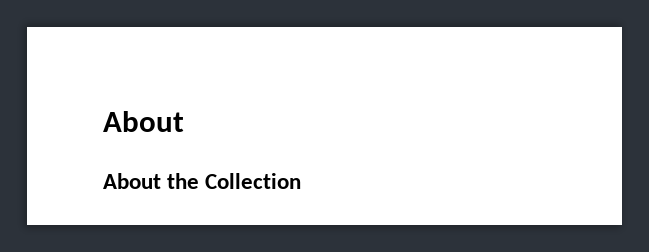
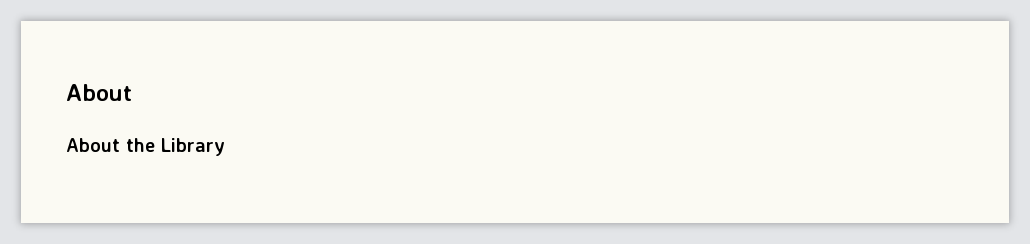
[205,173,302,189] Collection -> [161,138,225,156] Library

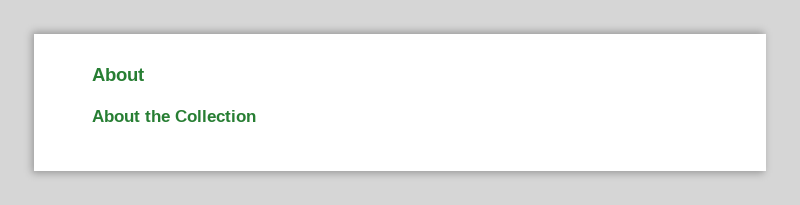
[161,138,225,156] Library -> [175,110,256,122] Collection

